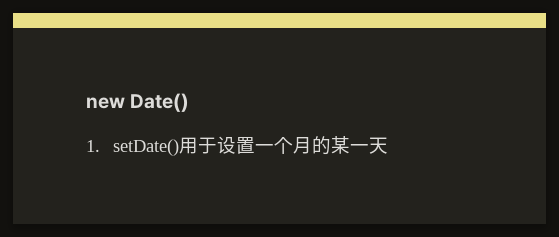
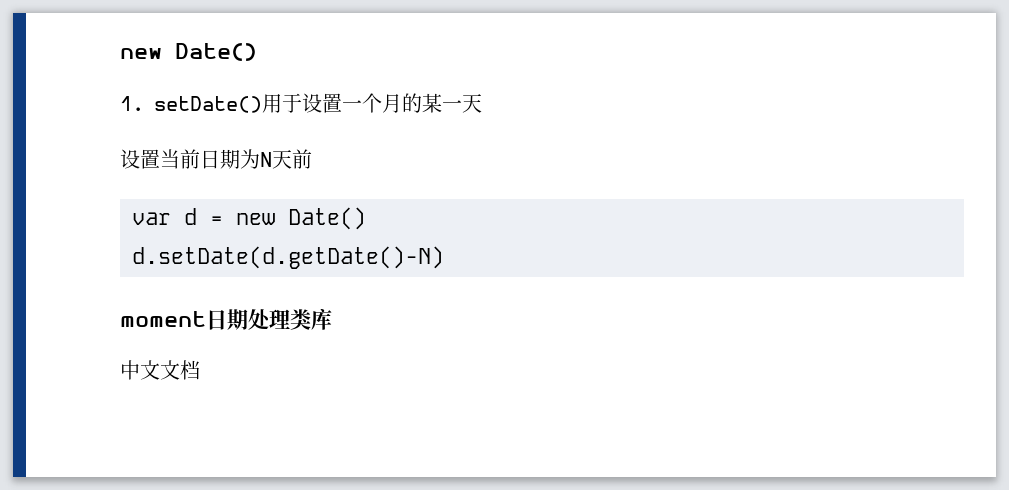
(389, 145) none -> [120,149,312,169] [132,207,366,230] [132,246,444,269] [120,308,332,330] [120,360,200,380] // 设置当前日期为N天前 // var d = new Date() // d.setDate(d.getDate()-N) // moment日期处理类库 // 中文文档

